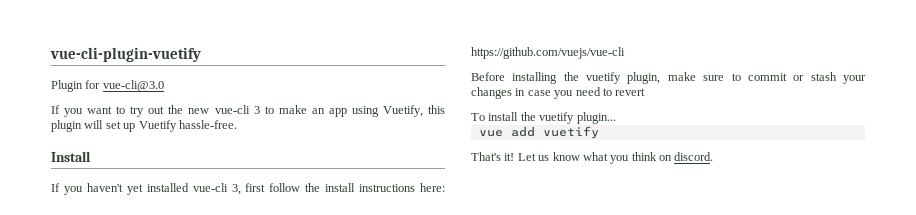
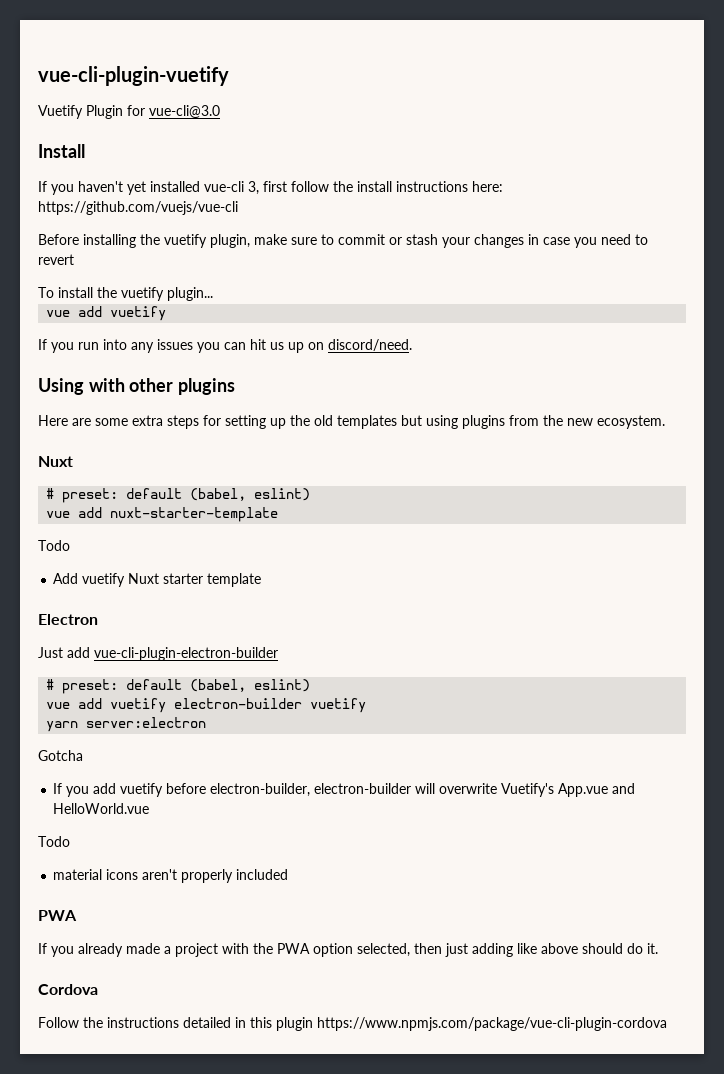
(201, 54) none -> [38,105,83,119] Vuetify
[51,105,445,117] [51,120,237,132] // If you want to try out the new vue-cli 3 to make an app using Vuetify, this plugin will set up Vuetify hassle-free. -> (220, 111) none
[471,152,714,164] That's it! Let us know what you think on discord. -> [38,339,412,353] [38,378,236,395] [38,415,665,429] [38,456,73,467] [46,488,311,503] [46,507,279,522] [38,540,70,551] [53,573,262,587] [38,614,98,625] [38,647,278,661] [46,679,311,694] [46,698,367,713] [46,717,207,732] [38,750,83,761] [53,783,636,797] [53,803,150,814] [38,836,70,847] [53,869,289,883] [38,910,77,921] [38,943,658,957] [38,984,98,995] [38,1017,667,1031] If you run into any issues you can hit us up on discord/need. // Using with other plugins // Here are some extra steps for setting up the old templates but using plugins from the new ecosystem. // Nuxt // # preset: default (babel, eslint) // vue add nuxt-starter-template // Todo // Add vuetify Nuxt starter template // Electron // Just add vue-cli-plugin-electron-builder // # preset: default (babel, eslint) // vue add vuetify electron-builder vuetify // yarn server:electron // Gotcha // If you add vuetify before electron-builder, electron-builder will overwrite Vuetify's App.vue and HelloWorld.vue // Todo // material icons aren't properly included // PWA // If you already made a project with the PWA option selected, then just adding like above should do it. // Cordova // Follow the instructions detailed in this plugin https://www.npmjs.com/package/vue-cli-plugin-cordova

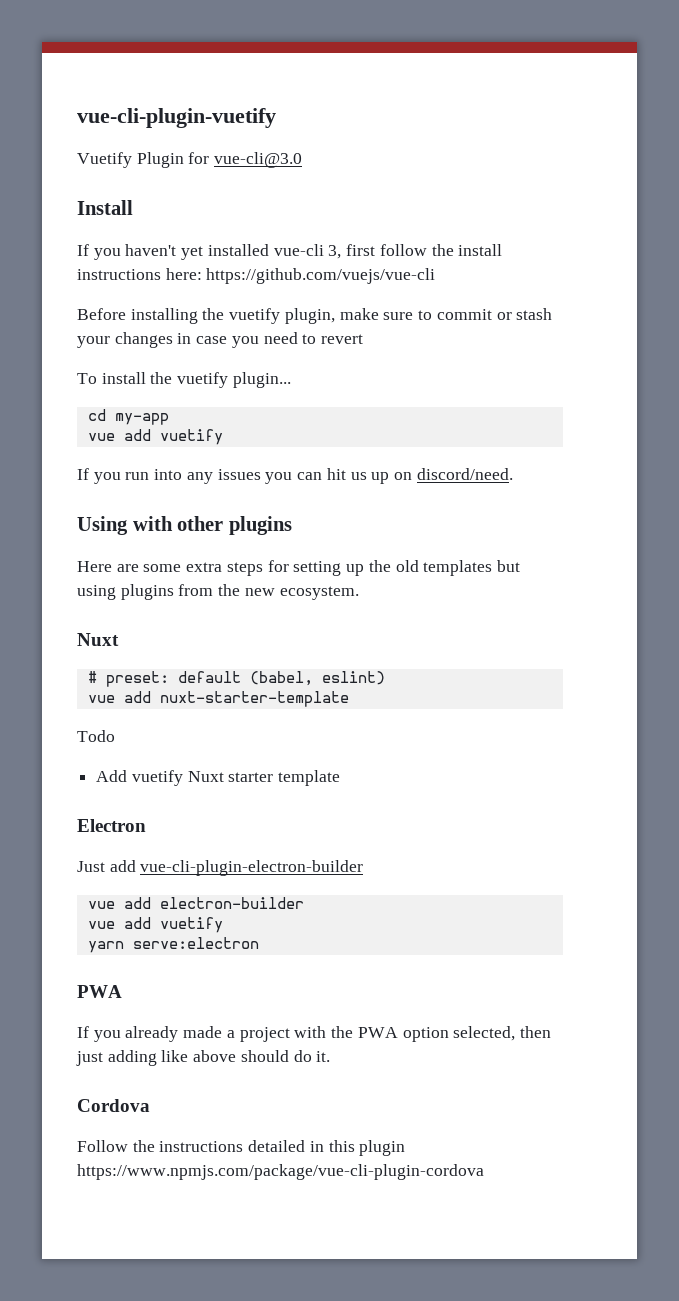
(213, 294) none -> [87,409,169,425] // cd my-app
[46,679,311,694] [46,698,367,713] # preset: default (babel, eslint) // vue add vuetify electron-builder vuetify -> [87,897,304,909] [87,917,223,933] vue add electron-builder // vue add vuetify
[86,717,207,728] [38,750,83,761] [53,783,636,797] [53,803,150,814] [38,836,70,847] [53,869,289,883] server:electron // Gotcha // If you add vuetify before electron-builder, electron-builder will overwrite Vuetify's App.vue and HelloWorld.vue // Todo // material icons aren't properly included -> [132,937,259,949] serve:electron

